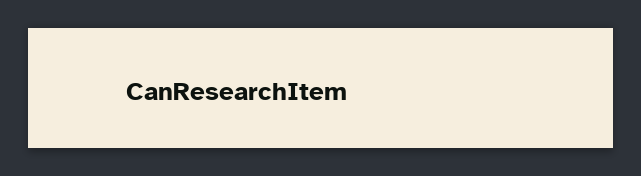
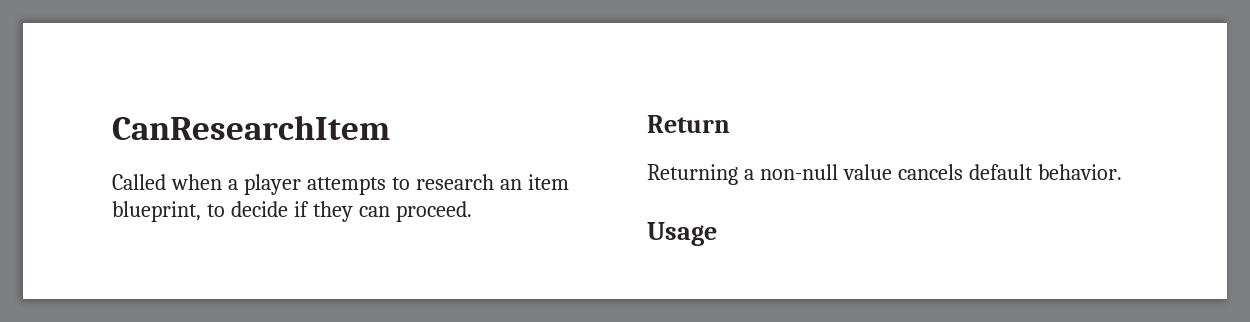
(347, 91) none -> [112,174,569,195] [112,201,472,222] [647,115,730,133] [647,164,1122,185] [647,222,717,246] // Called when a player attempts to research an item blueprint, to decide if they can proceed. // Return // Returning a non-null value cancels default behavior. // Usage

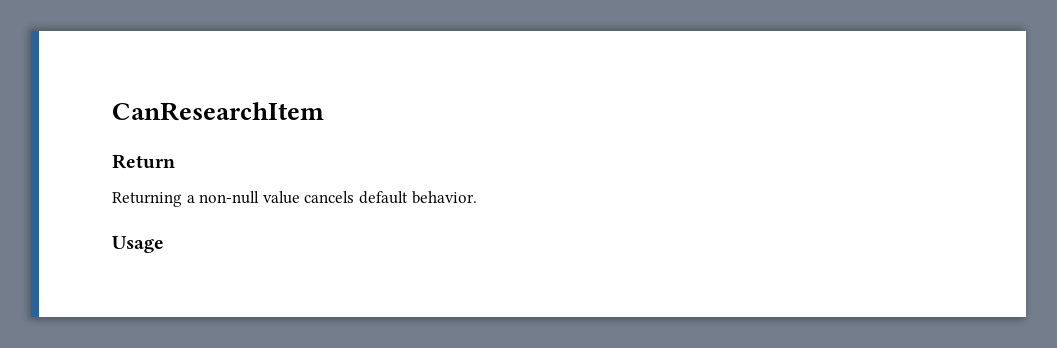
[112,174,569,195] [112,201,472,222] // Called when a player attempts to research an item blueprint, to decide if they can proceed. -> (324, 111) none

